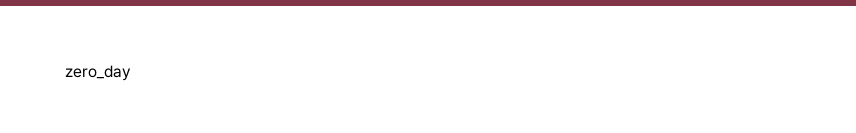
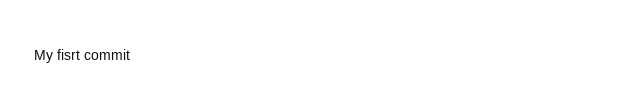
[65,65,131,81] zero_day -> [34,49,130,63] My fisrt commit

